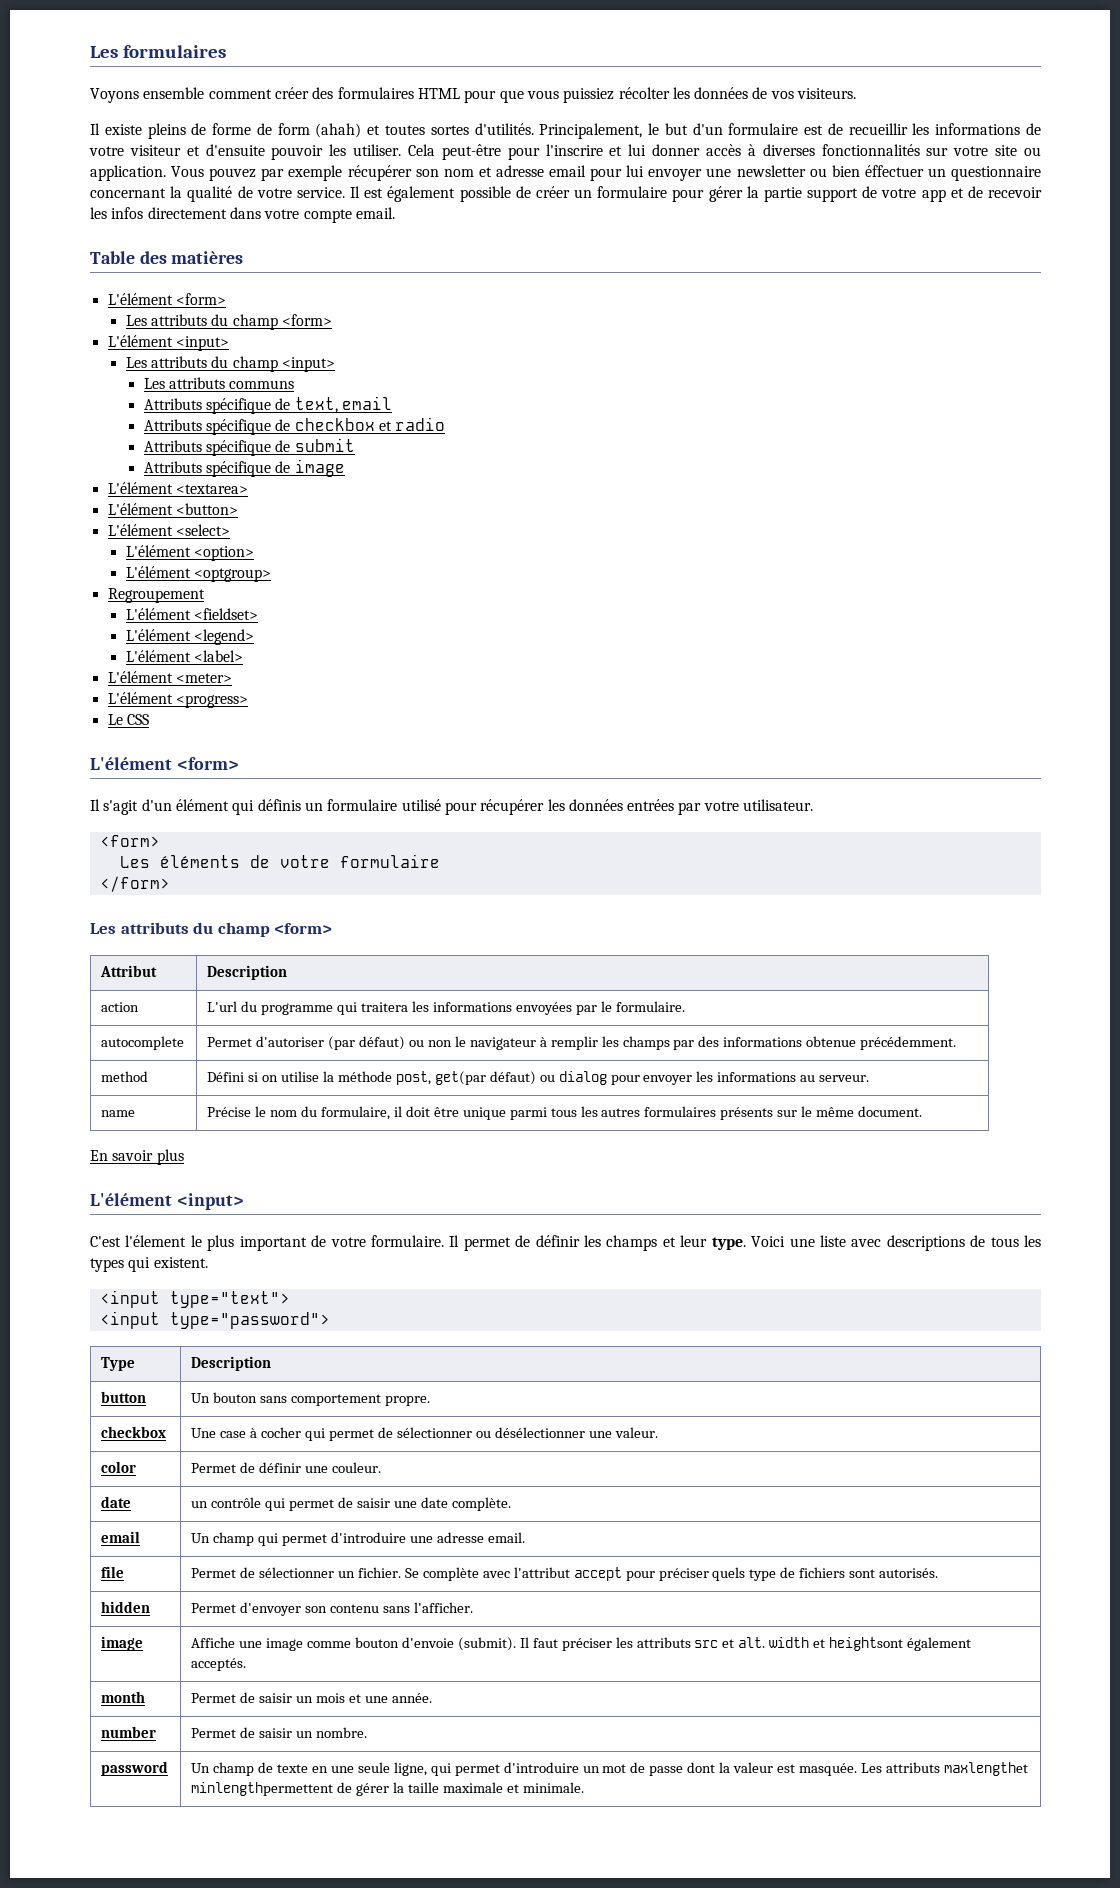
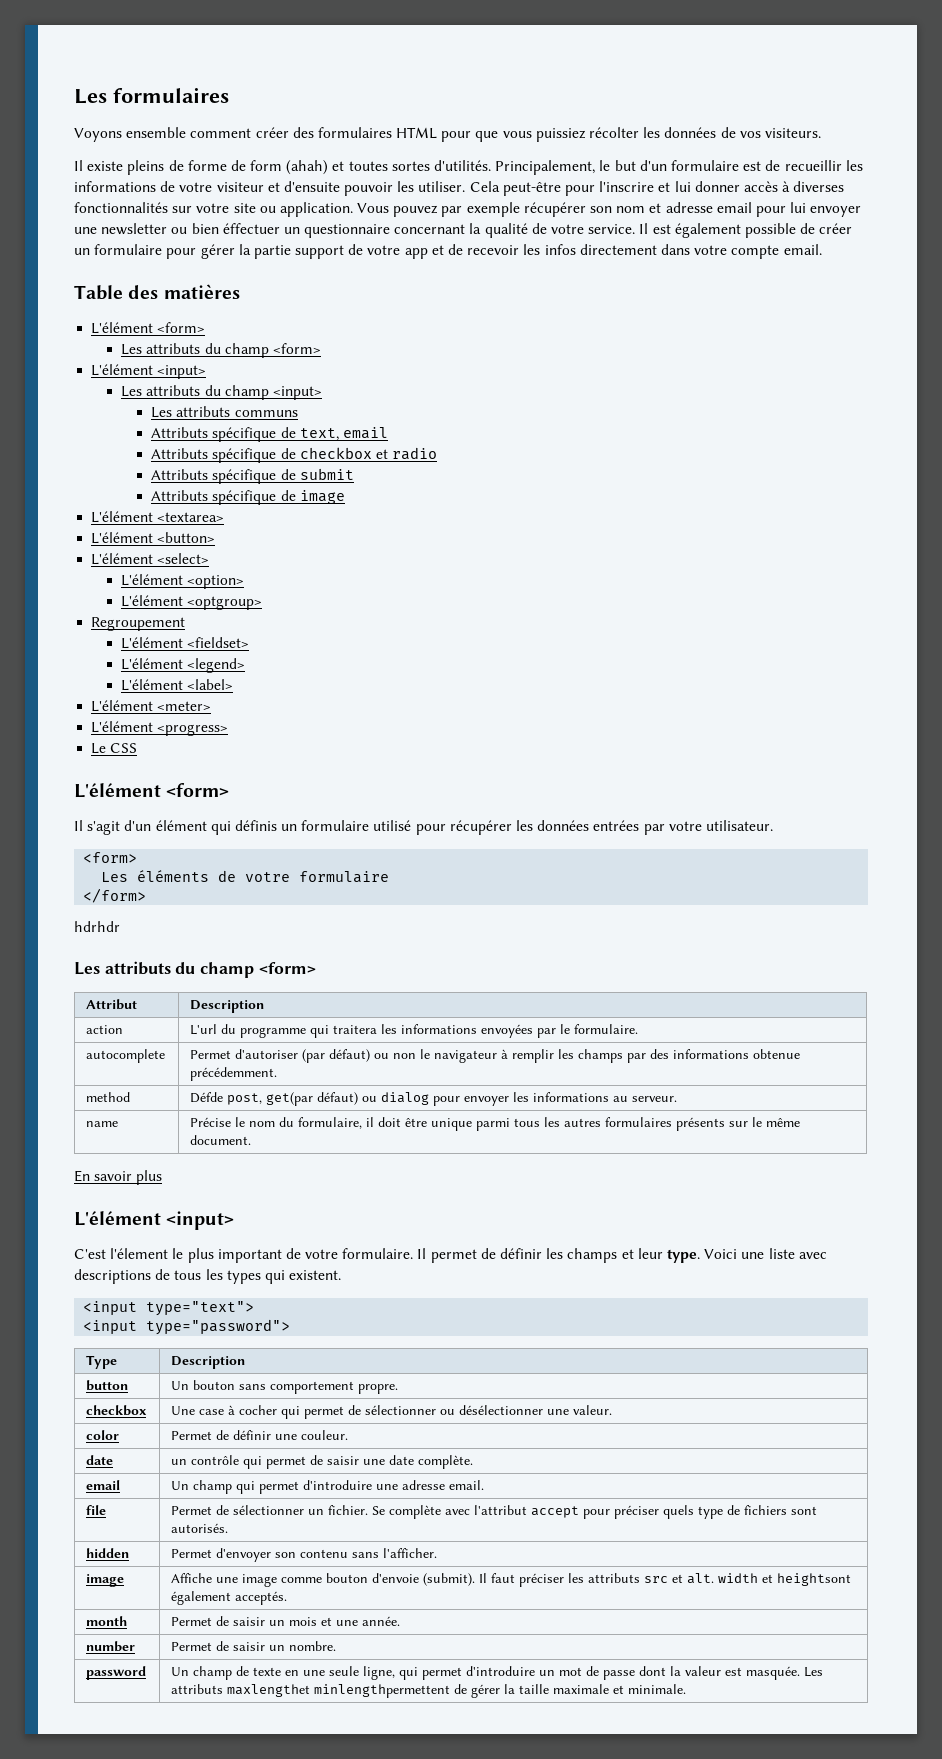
(170, 884) none -> [74,921,120,932] // hdrhdr
[207,1071,393,1082] Défini si on utilise la méthode -> [190,1092,224,1103] Défde

